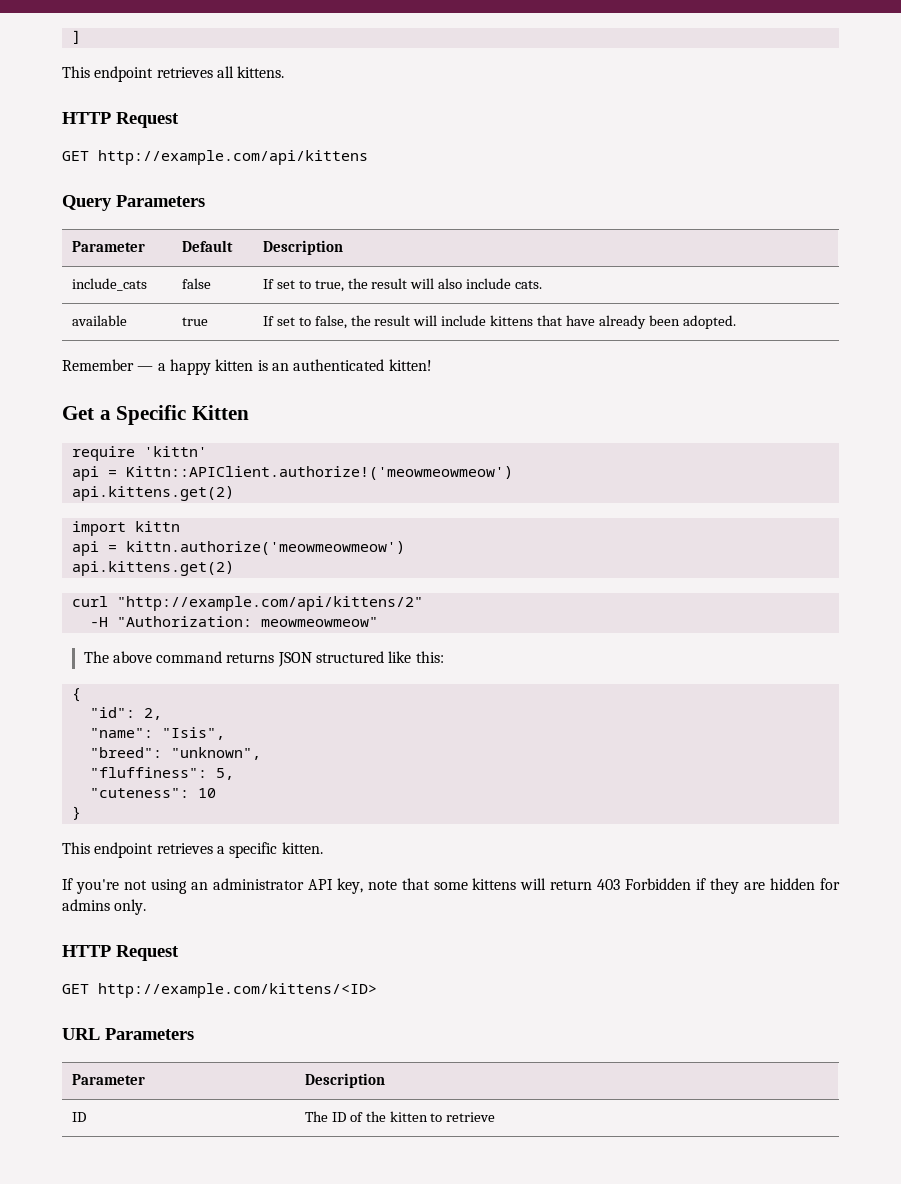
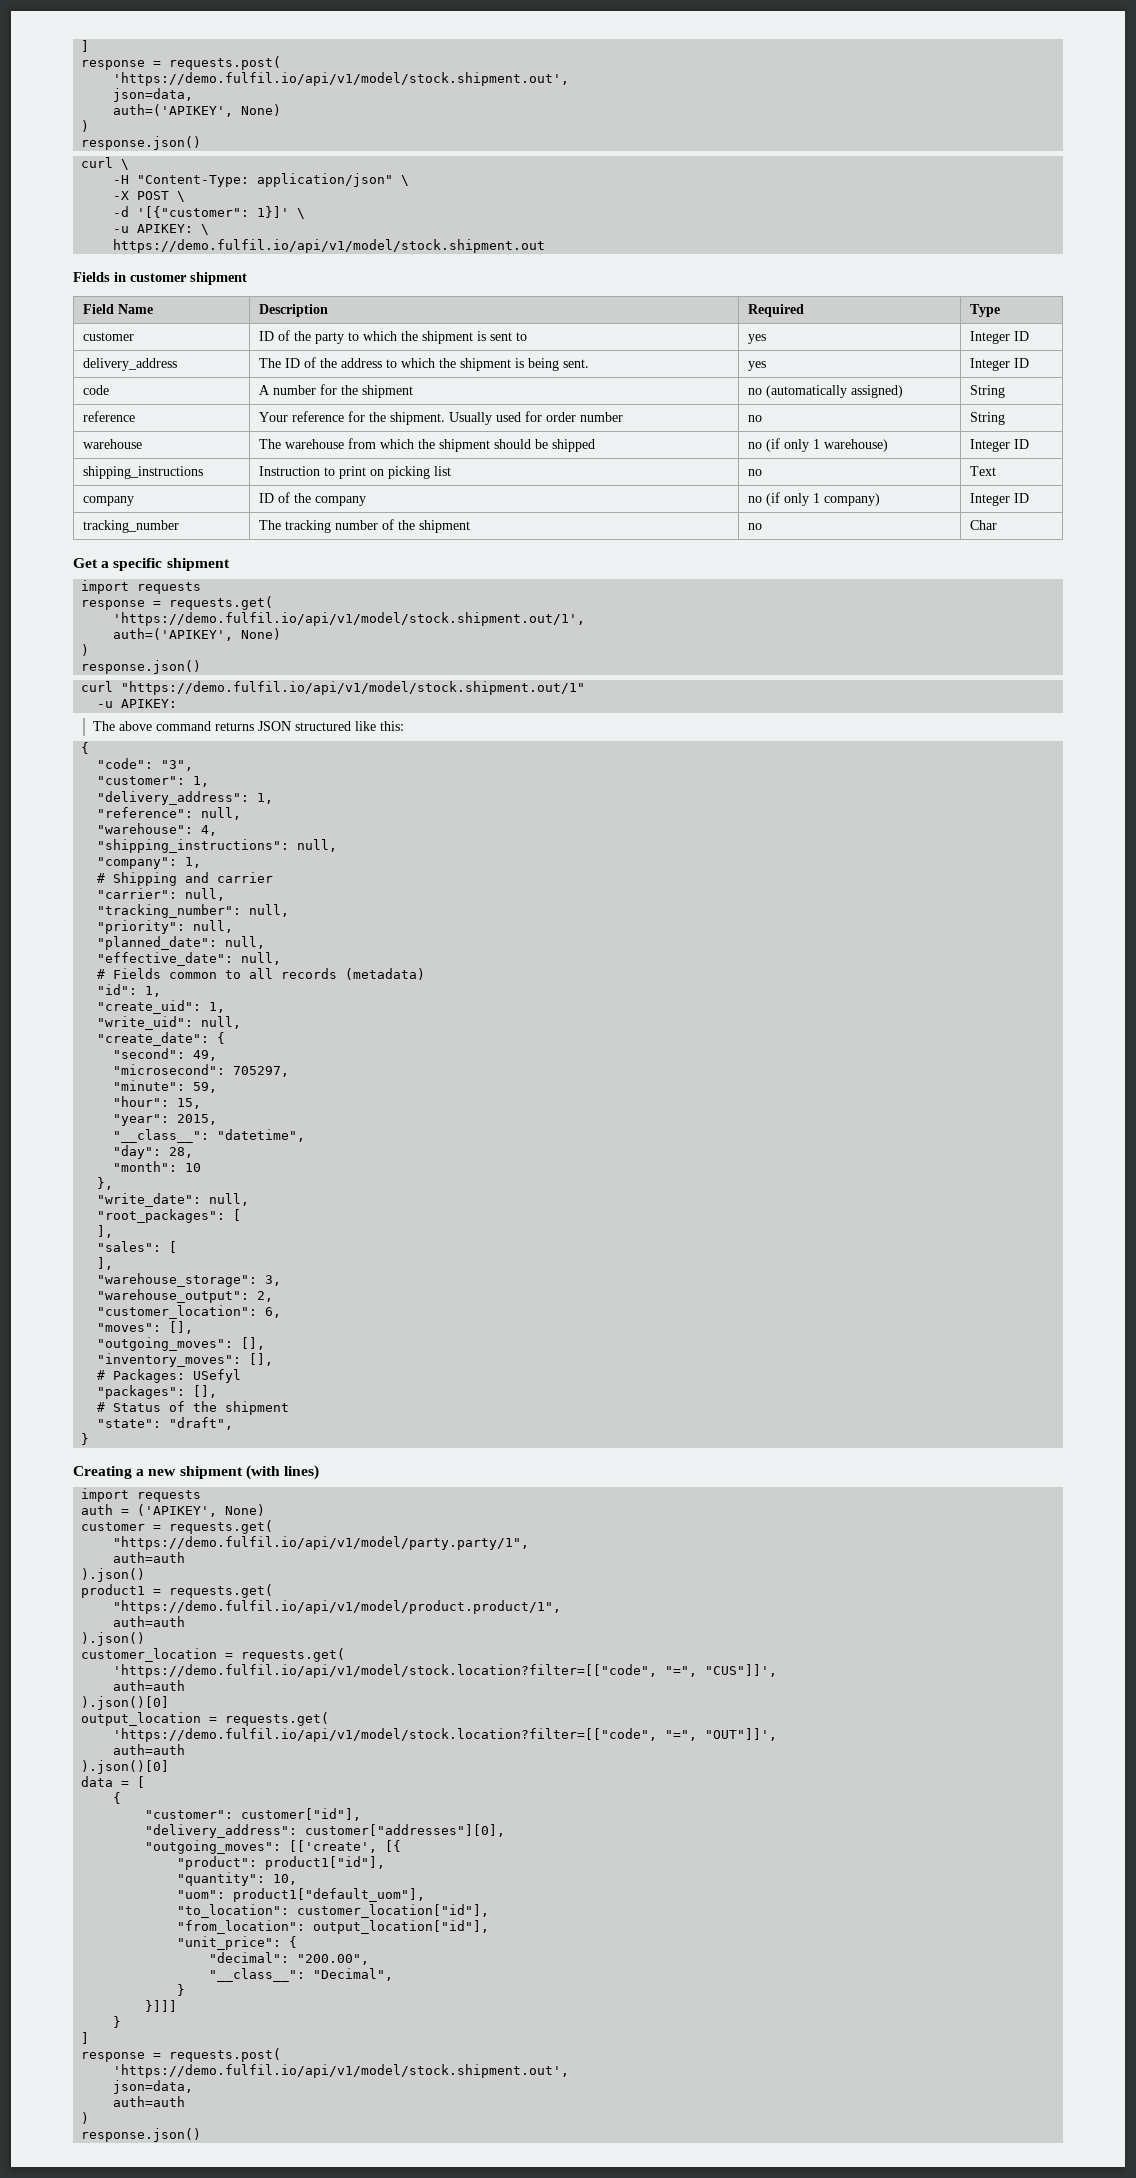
[71,30,81,44] [62,66,285,82] [62,112,179,128] [62,150,368,165] [62,195,205,211] [71,241,145,252] [181,240,233,252] [262,240,343,255] [71,278,147,291] [181,278,211,289] [262,278,543,292] [71,315,127,326] [181,317,208,326] [262,315,736,329] [62,359,432,375] [62,405,250,425] [71,446,207,461] [71,466,513,481] [71,486,234,501] [71,521,180,536] [71,541,405,556] [71,561,234,576] [71,596,423,611] [89,616,378,627] ] // This endpoint retrieves all kittens. // HTTP Request // GET http://example.com/api/kittens // Query Parameters // Parameter | Default | Description // include_cats | false | If set to true, the result will also include cats. // available | true | If set to false, the result will include kittens that have already been adopted. // Remember — a happy kitten is an authenticated kitten! // Get a Specific Kitten // require 'kittn' // api = Kittn::APIClient.authorize!('meowmeowmeow') // api.kittens.get(2) // import kittn // api = kittn.authorize('meowmeowmeow') // api.kittens.get(2) // curl "http://example.com/api/kittens/2" // -H "Authorization: meowmeowmeow" -> [81,40,90,52] [81,56,282,70] [113,72,570,86] [113,88,194,102] [113,104,282,117] [81,120,90,132] [81,136,202,150] [81,157,130,170] [113,173,410,187] [113,191,186,202] [113,206,306,219] [113,224,210,235] [113,239,546,253] [73,272,247,285] [83,304,154,314] [259,304,329,317] [748,304,805,317] [970,304,1001,317] [83,332,135,341] [259,330,528,344] [748,334,767,344] [970,331,1030,344] [83,358,178,371] [259,357,590,371] [748,361,767,371] [970,358,1030,371] [83,385,110,395] [259,384,414,398] [748,385,904,398] [970,385,1006,398] [83,411,136,422] [259,411,624,425] [748,415,763,422] [970,412,1006,425] [83,439,143,449] [259,438,596,452] [748,438,889,452] [970,439,1030,452] [83,466,204,479] [259,466,452,479] [748,469,763,476] [970,466,997,476] [83,496,135,506] [259,492,367,506] [748,492,881,506] [970,493,1030,506] [83,520,180,533] [259,519,471,533] [748,523,763,530] [970,520,998,530] [73,558,230,571] [81,580,202,594] [81,596,274,610] [113,612,586,626] [113,628,282,641] [81,644,90,656] [81,660,202,674] [81,681,586,695] [97,699,178,708] ] // response = requests.post( // 'https://demo.fulfil.io/api/v1/model/stock.shipment.out', // json=data, // auth=('APIKEY', None) // ) // response.json() // curl \ // -H "Content-Type: application/json" \ // -X POST \ // -d '[{"customer": 1}]' \ // -u APIKEY: \ // https://demo.fulfil.io/api/v1/model/stock.shipment.out // Fields in customer shipment // Field Name | Description | Required | Type // customer | ID of the party to which the shipment is sent to | yes | Integer ID // delivery_address | The ID of the address to which the shipment is being sent. | yes | Integer ID // code | A number for the shipment | no (automatically assigned) | String // reference | Your reference for the shipment. Usually used for order number | no | String // warehouse | The warehouse from which the shipment should be shipped | no (if only 1 warehouse) | Integer ID // shipping_instructions | Instruction to print on picking list | no | Text // company | ID of the company | no (if only 1 company) | Integer ID // tracking_number | The tracking number of the shipment | no | Char // Get a specific shipment // import requests // response = requests.get( // 'https://demo.fulfil.io/api/v1/model/stock.shipment.out/1', // auth=('APIKEY', None) // ) // response.json() // curl "https://demo.fulfil.io/api/v1/model/stock.shipment.out/1" // -u APIKEY:
[89,707,162,720] [89,727,225,740] [89,747,261,760] [89,767,234,780] [89,788,216,798] [71,806,81,820] [62,842,323,858] [62,878,841,894] [62,899,147,915] [62,945,179,961] [62,983,377,998] [62,1028,194,1040] [71,1074,145,1085] [304,1073,385,1088] [71,1112,86,1122] [304,1111,496,1122] "id": 2, // "name": "Isis", // "breed": "unknown", // "fluffiness": 5, // "cuteness": 10 // } // This endpoint retrieves a specific kitten. // If you're not using an administrator API key, note that some kittens will return 403 Forbidden if they are hidden for admins only. // HTTP Request // GET http://example.com/kittens/<ID> // URL Parameters // Parameter | Description // ID | The ID of the kitten to retrieve -> [97,758,194,771] [97,776,210,787] [97,791,274,805] [97,807,242,820] [97,823,218,836] [97,839,338,853] [97,857,202,869] [97,872,274,886] [97,888,226,901] [97,904,290,918] [97,920,234,934] [97,936,266,950] [97,952,282,966] [97,968,426,980] [97,984,162,997] [97,1000,226,1014] [97,1016,242,1030] [97,1032,226,1046] [113,1048,218,1061] [113,1064,290,1077] [113,1080,218,1093] [113,1096,202,1109] [113,1114,218,1126] [113,1129,306,1143] [113,1145,194,1159] [113,1161,202,1172] [97,1177,114,1190] [97,1193,250,1207] [97,1209,242,1223] [97,1225,114,1238] [97,1241,178,1253] [97,1257,114,1270] [97,1273,282,1287] [97,1289,274,1303] [97,1305,282,1319] [97,1321,194,1334] [97,1337,266,1351] [97,1353,274,1367] [97,1369,242,1383] [97,1385,218,1399] [97,1401,290,1415] [97,1417,234,1430] [81,1433,90,1445] [73,1465,319,1480] [81,1488,202,1502] [81,1504,266,1517] [81,1520,274,1534] [113,1536,530,1550] [113,1552,186,1563] [81,1568,146,1582] [81,1584,274,1598] [113,1600,562,1614] [113,1616,186,1627] [81,1632,146,1646] [81,1648,346,1662] [113,1664,778,1678] [113,1680,186,1691] [81,1696,170,1710] [81,1712,330,1726] [113,1728,778,1742] [113,1744,186,1755] [81,1760,170,1774] [81,1776,146,1788] [113,1792,122,1804] [145,1808,362,1821] [145,1824,506,1838] [145,1840,402,1854] [177,1856,386,1870] [177,1872,298,1886] [177,1888,426,1902] [177,1904,490,1918] [177,1920,490,1934] [177,1936,298,1950] [209,1952,370,1965] [209,1968,394,1982] [177,1984,186,1996] [145,2000,178,2012] [113,2016,122,2028] [81,2032,90,2044] [81,2048,282,2062] [113,2064,570,2078] [113,2080,194,2094] [113,2096,186,2107] [81,2112,90,2124] [81,2128,202,2142] "code": "3", // "customer": 1, // "delivery_address": 1, // "reference": null, // "warehouse": 4, // "shipping_instructions": null, // "company": 1, // # Shipping and carrier // "carrier": null, // "tracking_number": null, // "priority": null, // "planned_date": null, // "effective_date": null, // # Fields common to all records (metadata) // "id": 1, // "create_uid": 1, // "write_uid": null, // "create_date": { // "second": 49, // "microsecond": 705297, // "minute": 59, // "hour": 15, // "year": 2015, // "__class__": "datetime", // "day": 28, // "month": 10 // }, // "write_date": null, // "root_packages": [ // ], // "sales": [ // ], // "warehouse_storage": 3, // "warehouse_output": 2, // "customer_location": 6, // "moves": [], // "outgoing_moves": [], // "inventory_moves": [], // # Packages: USefyl // "packages": [], // # Status of the shipment // "state": "draft", // } // Creating a new shipment (with lines) // import requests // auth = ('APIKEY', None) // customer = requests.get( // "https://demo.fulfil.io/api/v1/model/party.party/1", // auth=auth // ).json() // product1 = requests.get( // "https://demo.fulfil.io/api/v1/model/product.product/1", // auth=auth // ).json() // customer_location = requests.get( // 'https://demo.fulfil.io/api/v1/model/stock.location?filter=[["code", "=", "CUS"]]', // auth=auth // ).json()[0] // output_location = requests.get( // 'https://demo.fulfil.io/api/v1/model/stock.location?filter=[["code", "=", "OUT"]]', // auth=auth // ).json()[0] // data = [ // { // "customer": customer["id"], // "delivery_address": customer["addresses"][0], // "outgoing_moves": [['create', [{ // "product": product1["id"], // "quantity": 10, // "uom": product1["default_uom"], // "to_location": customer_location["id"], // "from_location": output_location["id"], // "unit_price": { // "decimal": "200.00", // "__class__": "Decimal", // } // }]]] // } // ] // response = requests.post( // 'https://demo.fulfil.io/api/v1/model/stock.shipment.out', // json=data, // auth=auth // ) // response.json()

